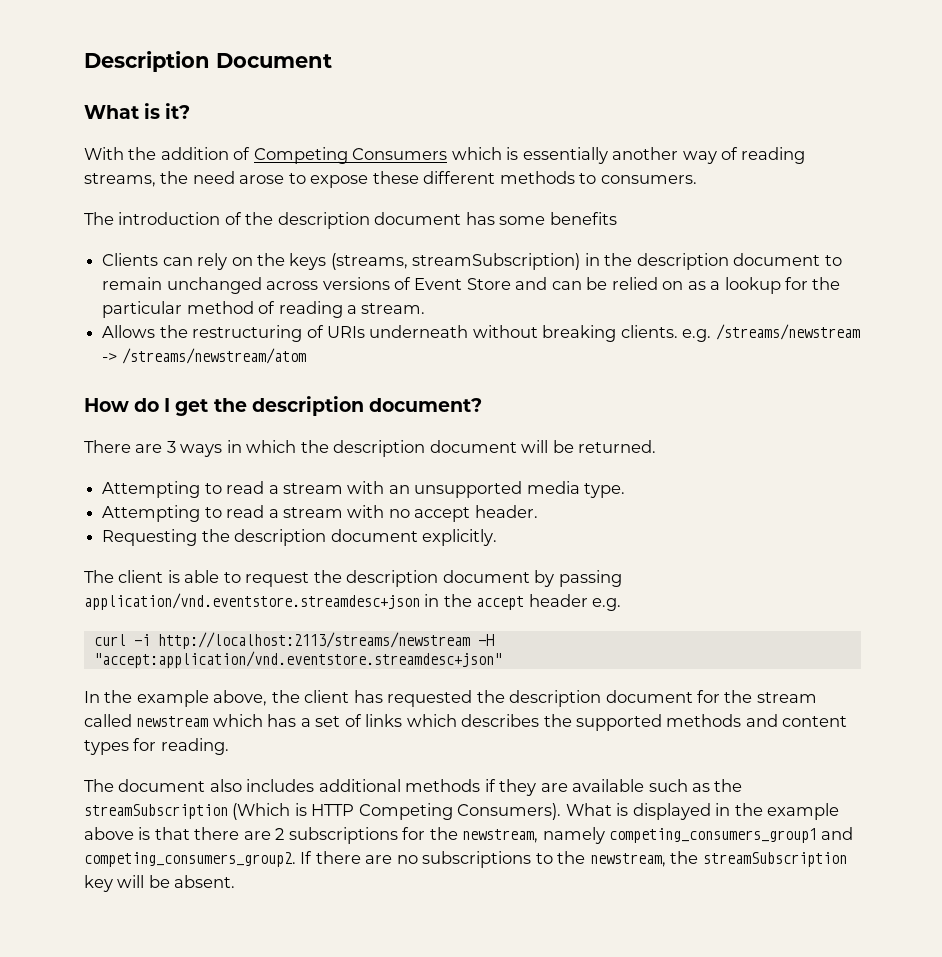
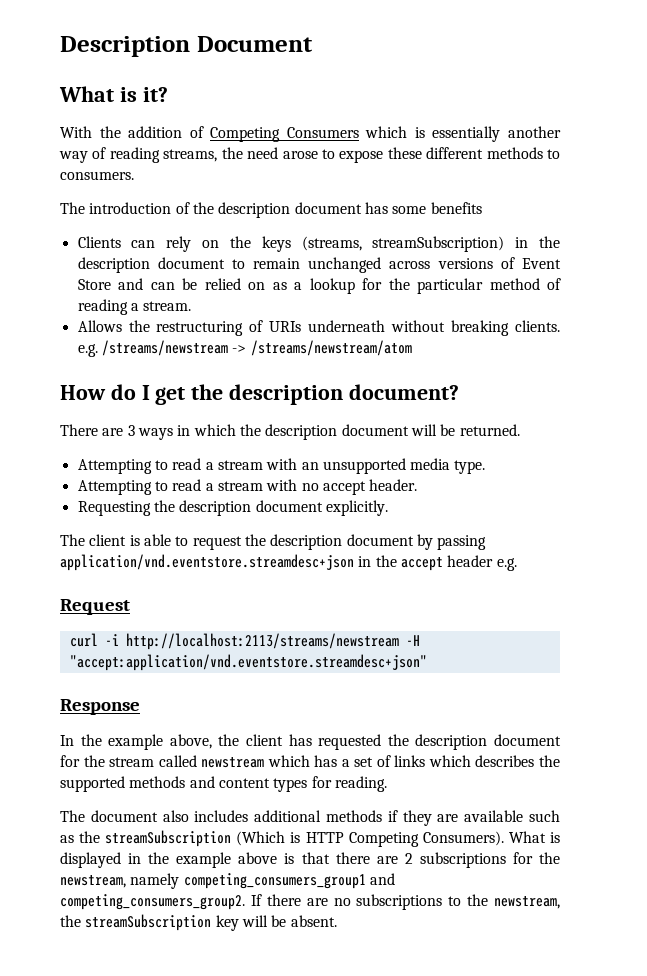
(622, 604) none -> [60,599,130,615] // Request
(502, 659) none -> [60,699,140,715] // Response

